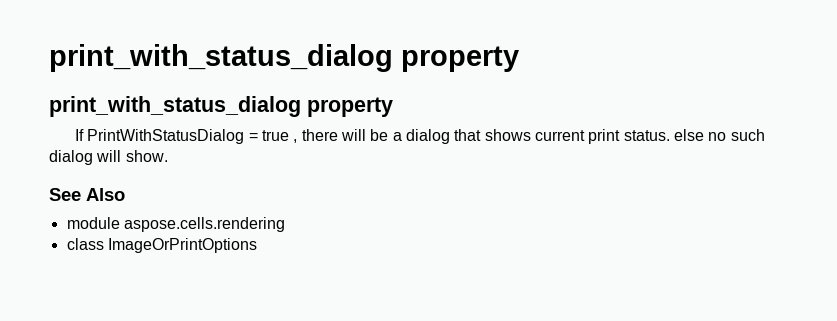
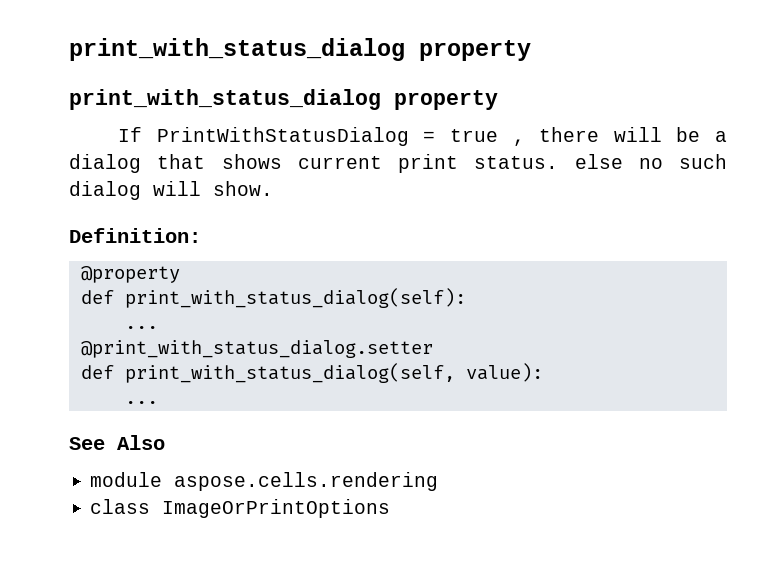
(168, 156) none -> [69,228,201,243] [80,266,180,283] [80,288,466,308] [124,326,158,329] [80,340,433,358] [80,363,543,383] [124,401,158,404] // Definition: // @property // def print_with_status_dialog(self): // ... // @print_with_status_dialog.setter // def print_with_status_dialog(self, value): // ...

